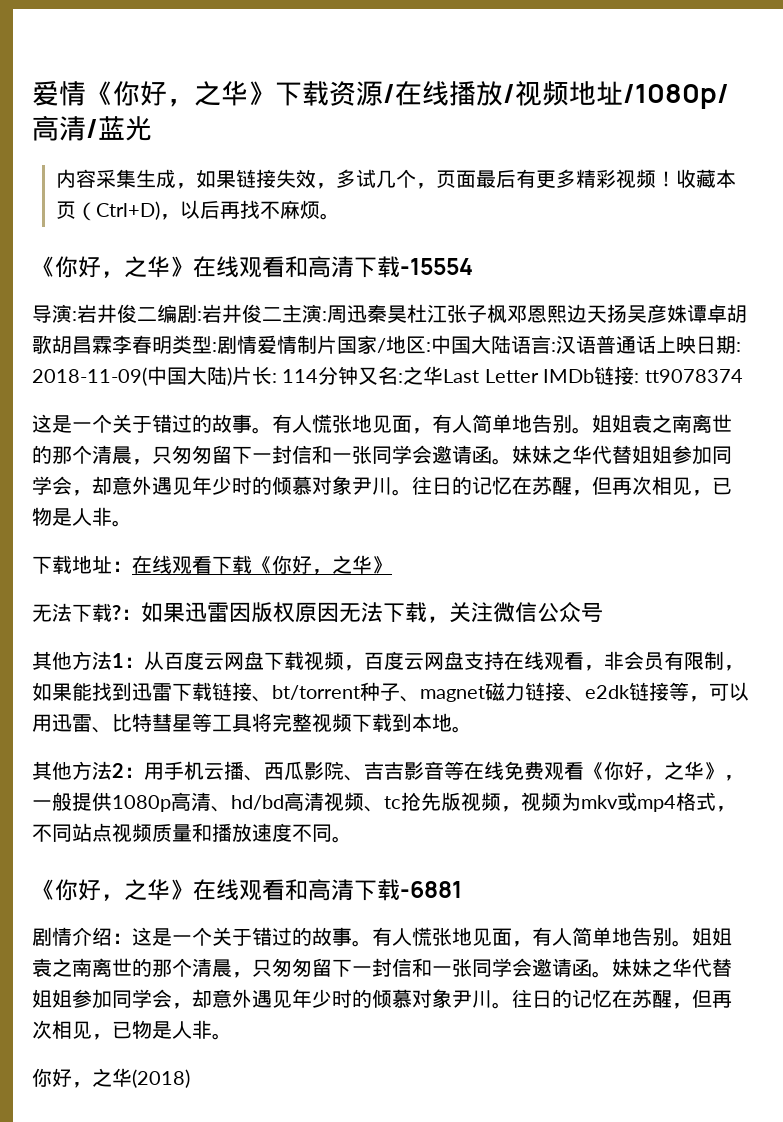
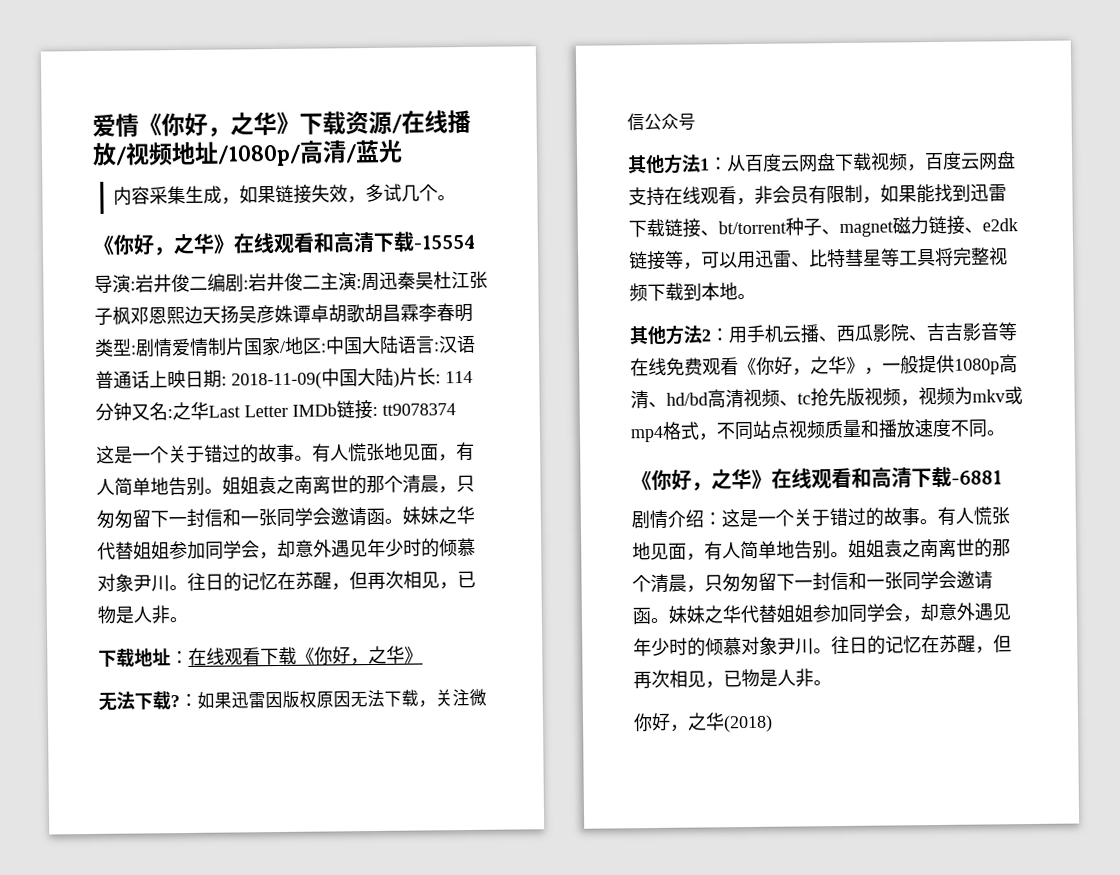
[416,169,737,189] [56,200,321,221] ，页面最后有更多精彩视频！收藏本页（Ctrl+D)，以后再找不麻烦 -> (438, 193) none

